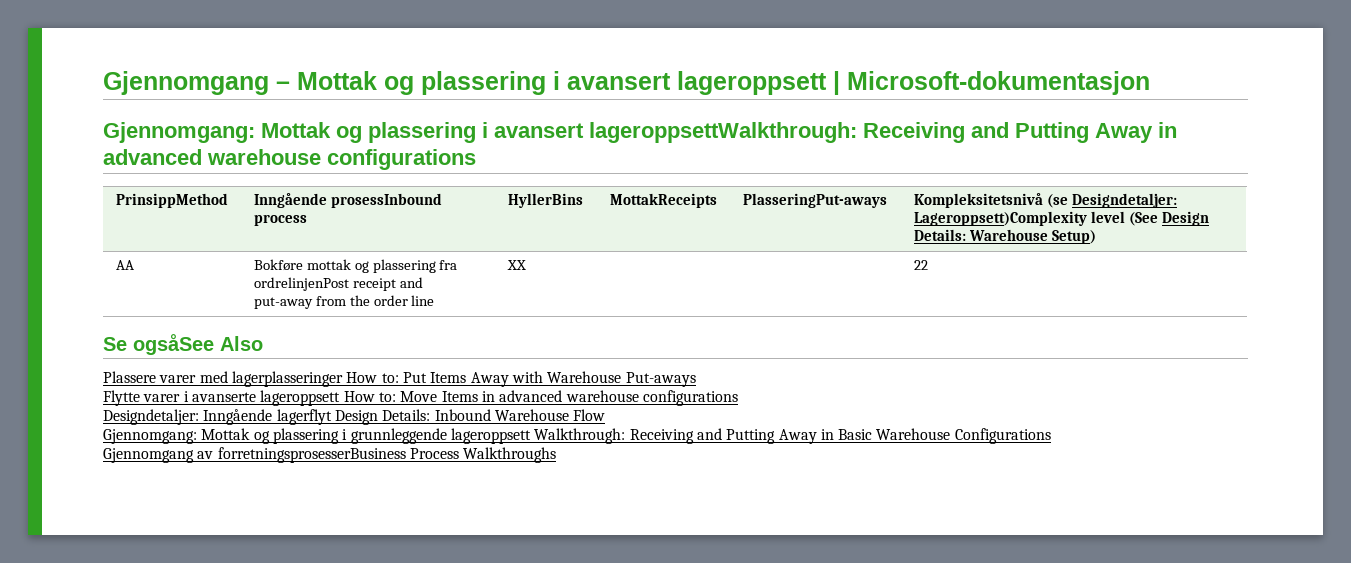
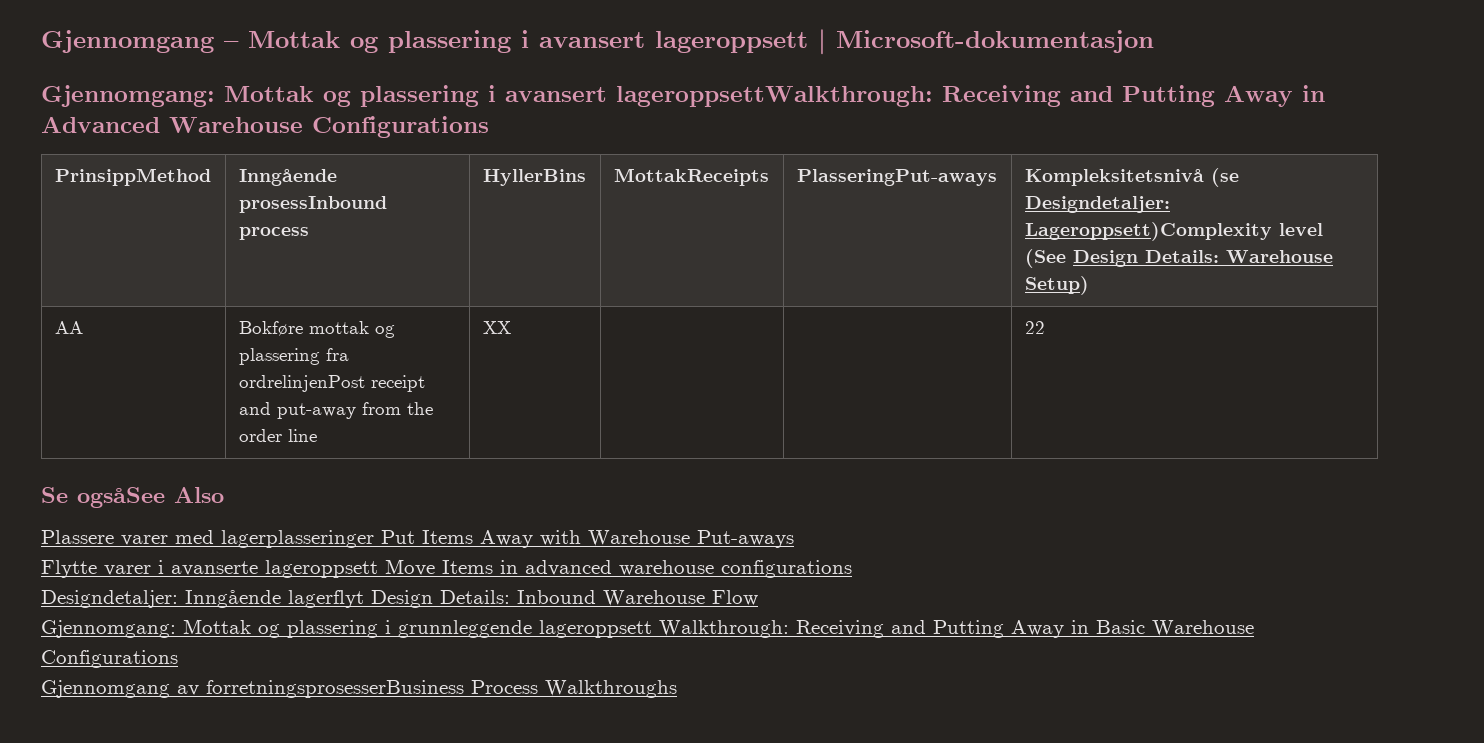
[103,149,476,170] advanced warehouse configurations -> [41,116,489,138] Advanced Warehouse Configurations
[346,372,399,383] How to: -> (374, 539) none
[343,391,396,402] How to: -> (378, 569) none

